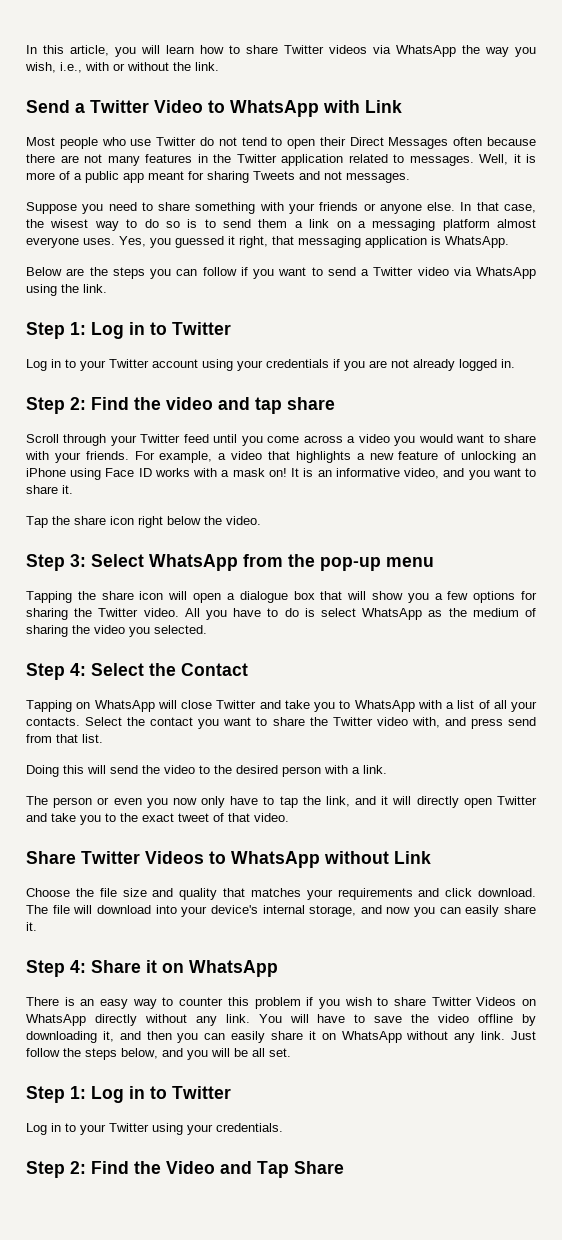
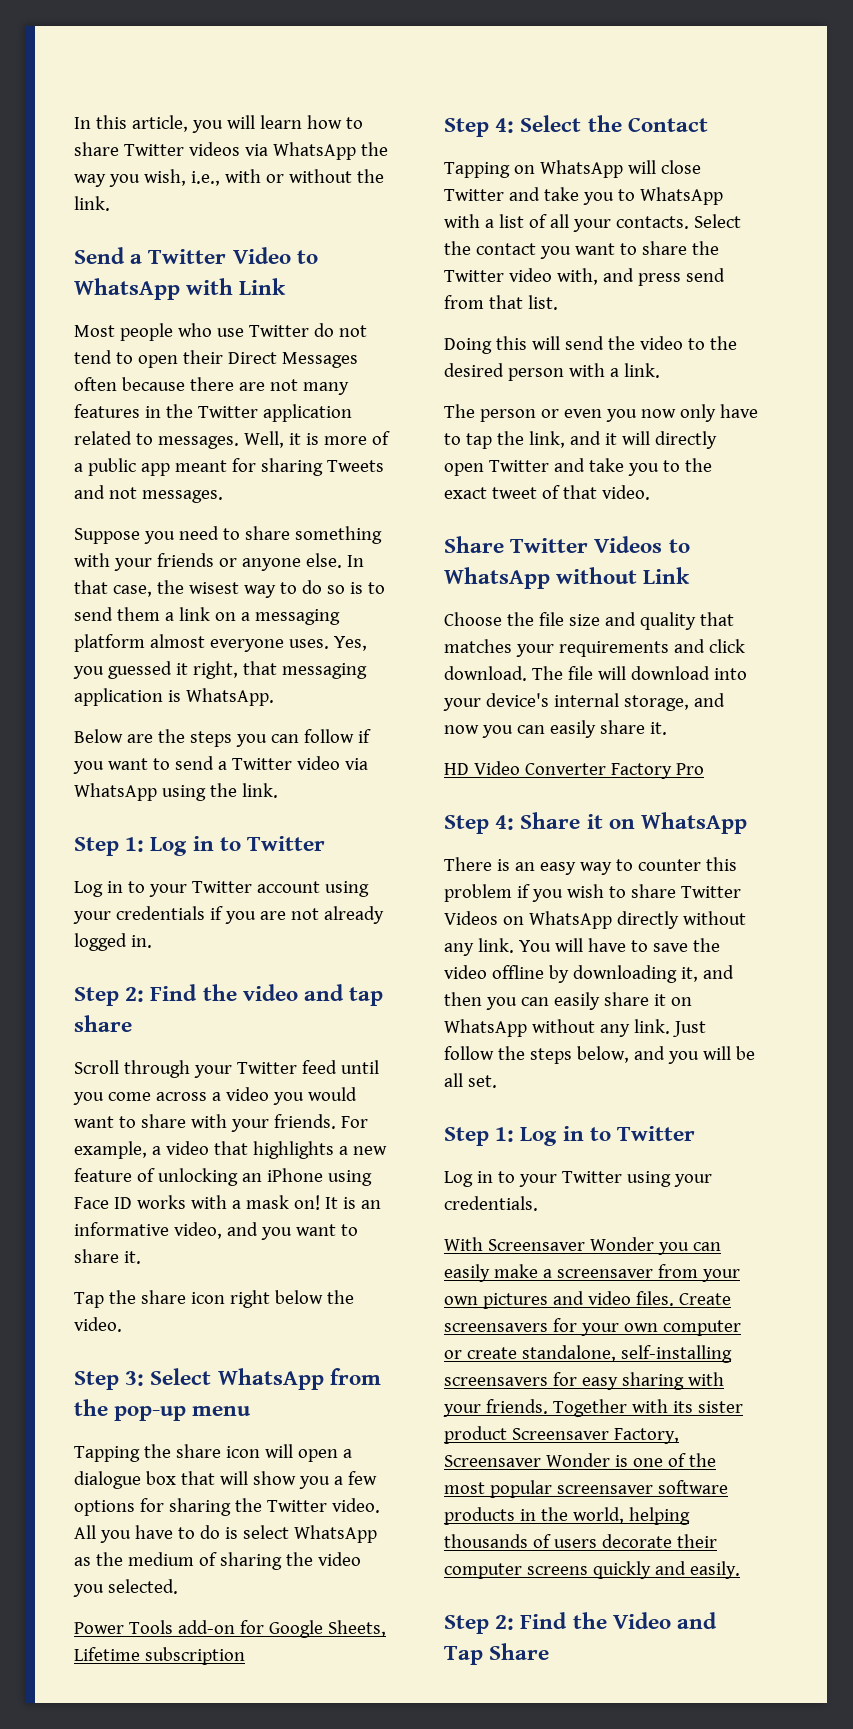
(207, 629) none -> [74,1620,386,1638] [74,1647,245,1665] // Power Tools add-on for Google Sheets, Lifetime subscription
(37, 926) none -> [444,761,704,779] // HD Video Converter Factory Pro
(283, 1127) none -> [444,1237,721,1255] [444,1264,740,1282] [444,1291,731,1309] [444,1318,741,1336] [444,1345,732,1363] [444,1372,724,1390] [443,1399,743,1417] [444,1426,679,1444] [444,1453,716,1467] [444,1480,728,1498] [444,1507,690,1525] [444,1534,717,1548] [444,1561,740,1579] // With Screensaver Wonder you can easily make a screensaver from your own pictures and video files. Create screensavers for your own computer or create standalone, self-installing screensavers for easy sharing with your friends. Together with its sister product Screensaver Factory, Screensaver Wonder is one of the most popular screensaver software products in the world, helping thousands of users decorate their computer screens quickly and easily.

